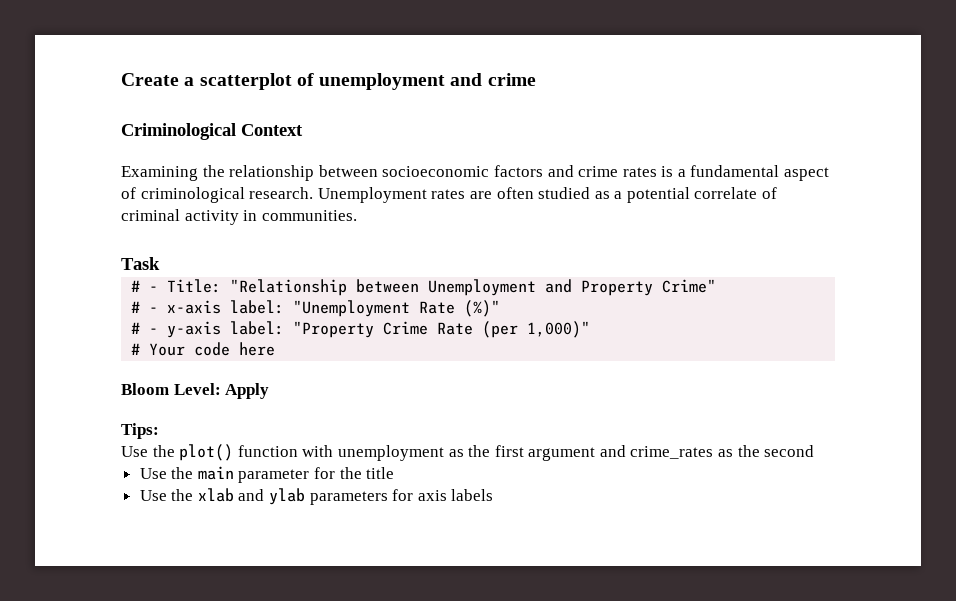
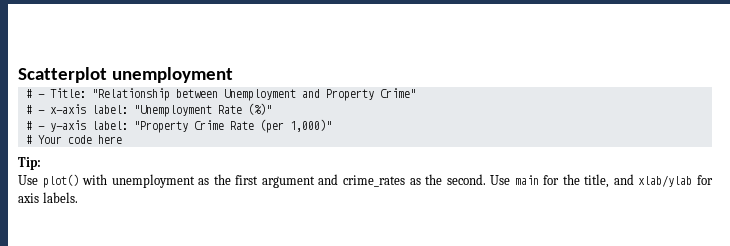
[121,73,536,90] [121,123,303,140] [121,165,830,181] [121,187,778,203] [121,209,357,225] [121,257,160,270] Create a scatterplot of unemployment and crime // Criminological Context // Examining the relationship between socioeconomic factors and crime rates is a fundamental aspect of criminological research. Unemployment rates are often studied as a potential correlate of criminal activity in communities. // Task -> [18,67,234,83] Scatterplot unemployment
[121,383,270,399] [121,423,159,439] [121,444,298,461] Bloom Level: Apply // Tips: // Use the plot() function -> [18,157,41,170] [18,174,79,188] Tip: // Use plot()
[764,445,815,457] [139,466,395,483] [139,488,388,505] second // Use the main parameter for the title // Use the xlab and ylab parameters -> [446,174,693,188] second. Use main for the title, and xlab/ylab
[451,489,494,501] labels -> [42,192,78,203] labels.

